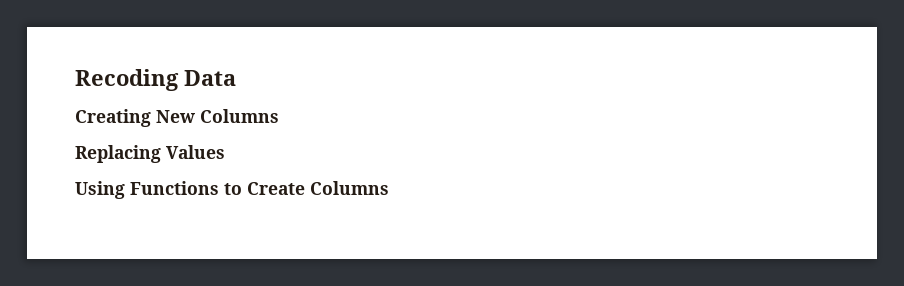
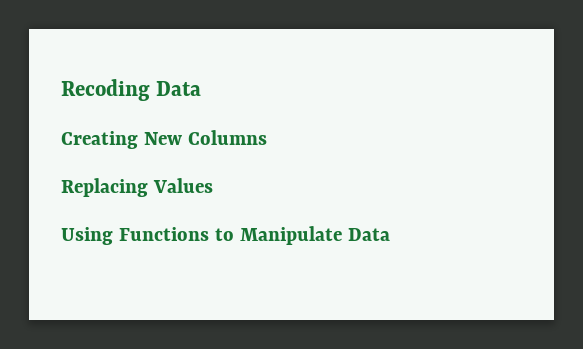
[247,181,389,195] Create Columns -> [239,226,390,245] Manipulate Data

